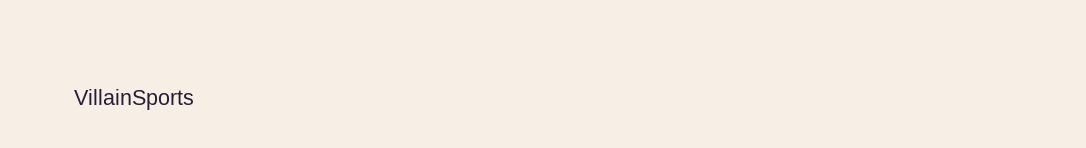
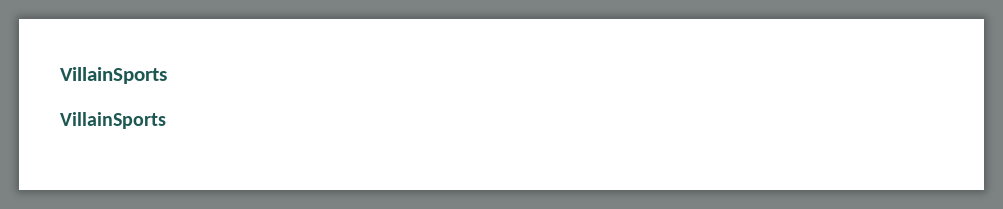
[74,89,194,110] VillainSports -> [60,67,167,84] [60,112,166,129] VillainSports // VillainSports

